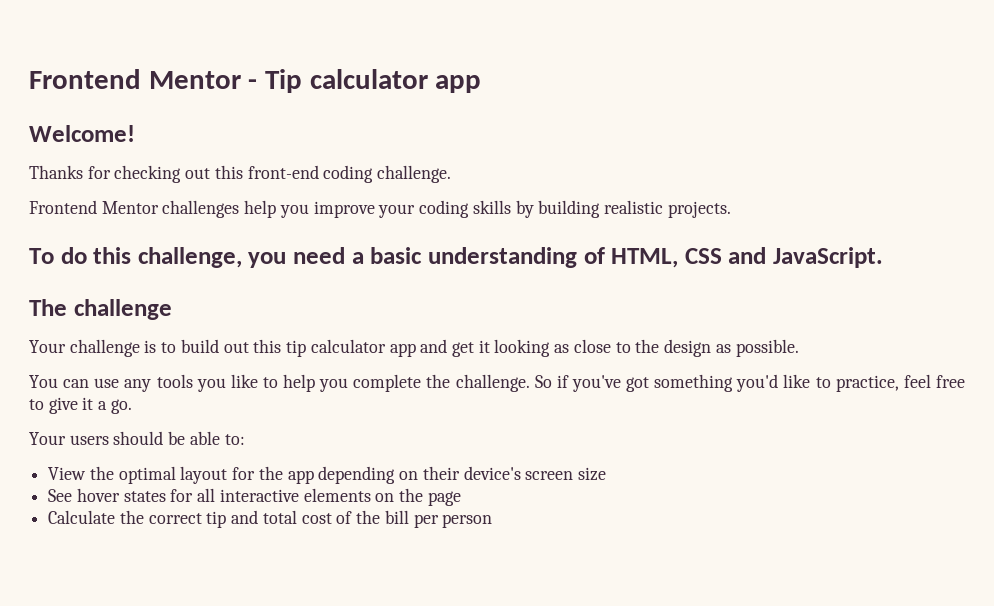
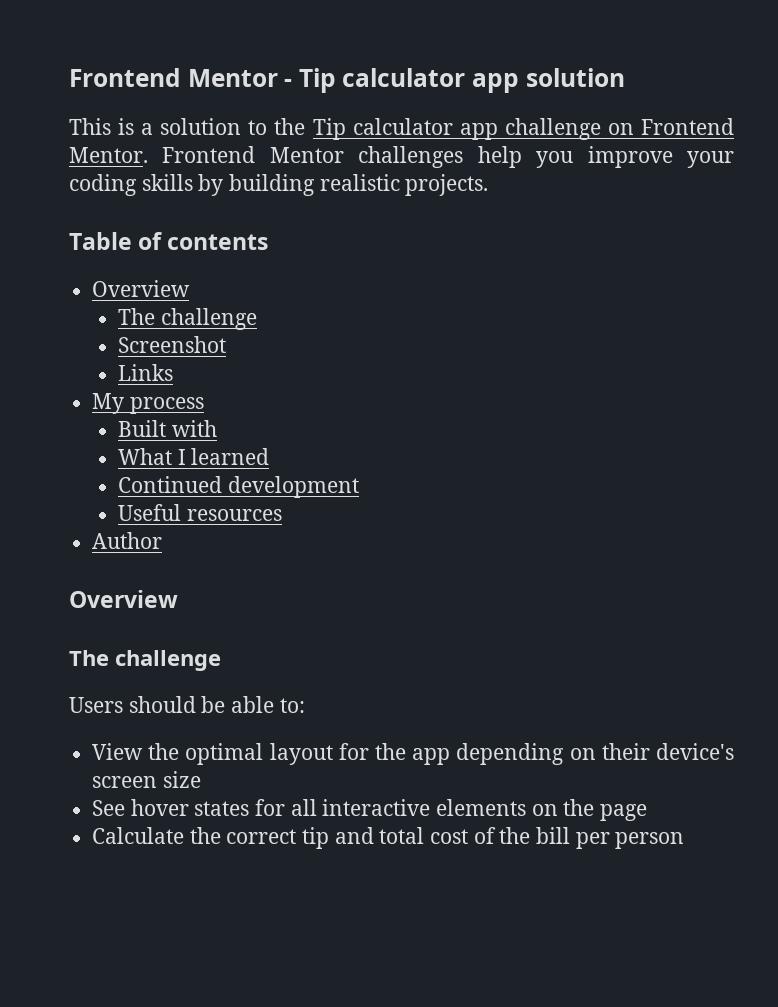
[29,125,135,142] [29,165,452,183] // Welcome! // Thanks for checking out this front-end coding challenge. // -> [525,68,625,87] [69,118,734,140] [69,147,148,163] solution // This is a solution to the Tip calculator app challenge on Frontend Mentor.
[29,247,883,268] [29,299,172,320] [29,339,799,357] [29,374,966,392] [29,397,132,414] [29,432,109,445] To do this challenge, you need a basic understanding of HTML, CSS and JavaScript. // The challenge // Your challenge is to build out this tip calculator app and get it looking as close to the design as possible. // You can use any tools you like to help you complete the challenge. So if you've got something you'd like to practice, feel free to give it a go. // Your users -> [69,232,269,250] [92,280,191,297] [117,308,257,330] [117,336,226,353] [117,364,173,381] [92,393,204,414] [117,420,217,437] [117,448,270,465] [117,476,359,498] [117,504,282,521] [92,532,163,549] [69,590,178,608] [69,650,221,671] [69,697,123,713] Table of contents // Overview // The challenge // Screenshot // Links // My process // Built with // What I learned // Continued development // Useful resources // Author // Overview // The challenge // Users

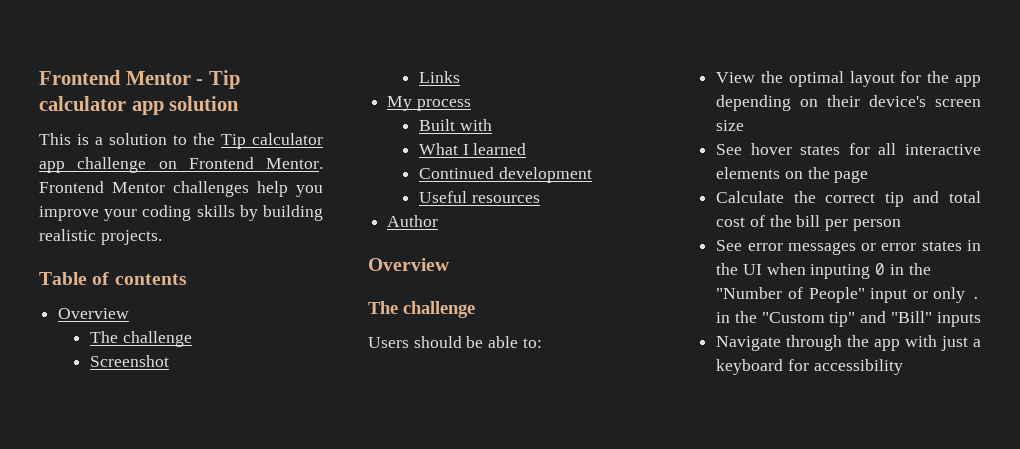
(685, 840) none -> [716,240,981,255] [716,263,931,279] [716,287,981,303] [716,311,981,327] [716,335,981,351] [716,359,903,375] // See error messages or error states in the UI when inputing 0 in the "Number of People" input or only . in the "Custom tip" and "Bill" inputs // Navigate through the app with just a keyboard for accessibility

